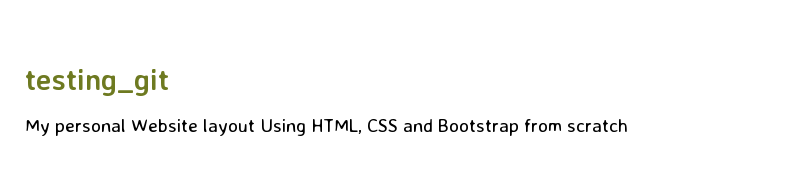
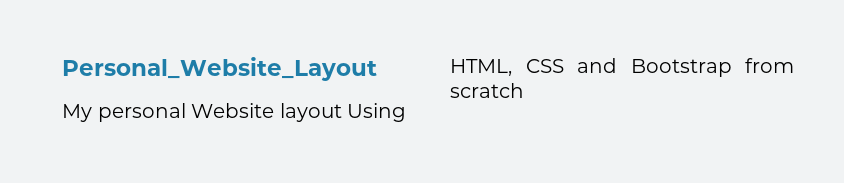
[25,69,169,96] testing_git -> [62,57,377,81] Personal_Website_Layout

